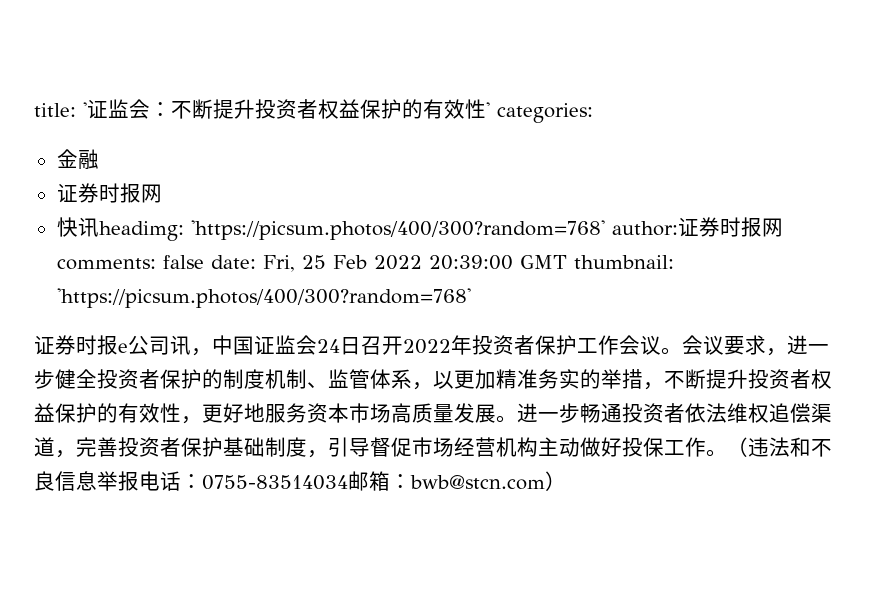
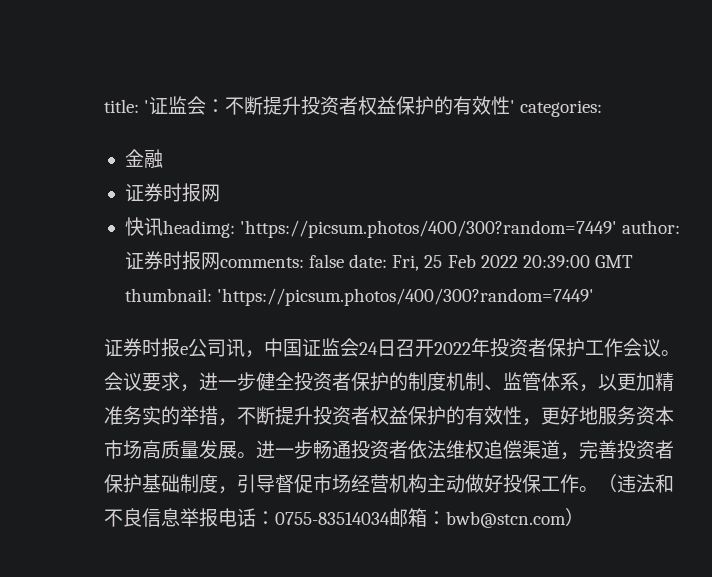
[190,220,605,240] 'https://picsum.photos/400/300?random=768' -> [240,220,618,238] 'https://picsum.photos/400/300?random=7449'
[56,288,471,308] 'https://picsum.photos/400/300?random=768' -> [217,288,595,306] 'https://picsum.photos/400/300?random=7449'

